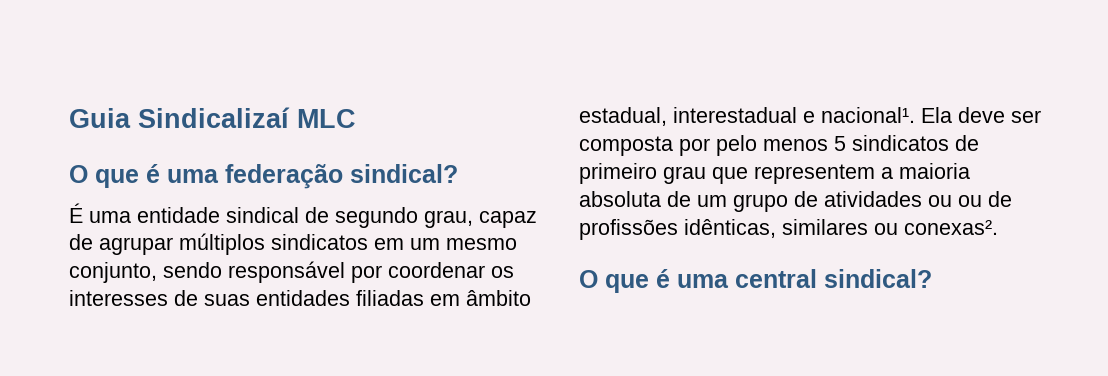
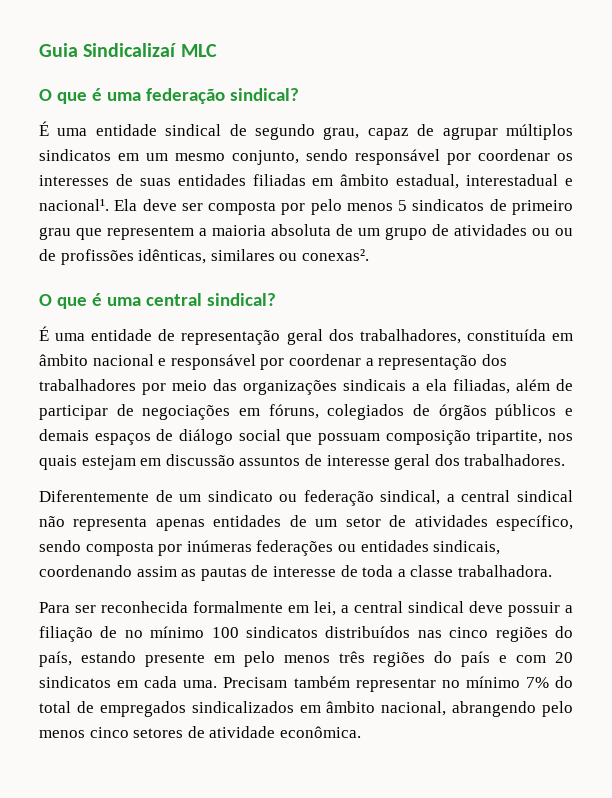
(932, 278) none -> [39,326,573,345] [39,354,507,370] [39,379,573,395] [39,404,573,420] [39,429,573,445] [39,454,566,470] [39,490,573,506] [39,515,574,531] [39,540,501,556] [39,565,552,581] [39,601,573,617] [39,626,573,642] [39,651,573,667] [39,676,574,692] [39,701,573,717] [39,726,361,738] // É uma entidade de representação geral dos trabalhadores, constituída em âmbito nacional e responsável por coordenar a representação dos trabalhadores por meio das organizações sindicais a ela filiadas, além de participar de negociações em fóruns, colegiados de órgãos públicos e demais espaços de diálogo social que possuam composição tripartite, nos quais estejam em discussão assuntos de interesse geral dos trabalhadores. // Diferentemente de um sindicato ou federação sindical, a central sindical não representa apenas entidades de um setor de atividades específico, sendo composta por inúmeras federações ou entidades sindicais, coordenando assim as pautas de interesse de toda a classe trabalhadora. // Para ser reconhecida formalmente em lei, a central sindical deve possuir a filiação de no mínimo 100 sindicatos distribuídos nas cinco regiões do país, estando presente em pelo menos três regiões do país e com 20 sindicatos em cada uma. Precisam também representar no mínimo 7% do total de empregados sindicalizados em âmbito nacional, abrangendo pelo menos cinco setores de atividade econômica.

